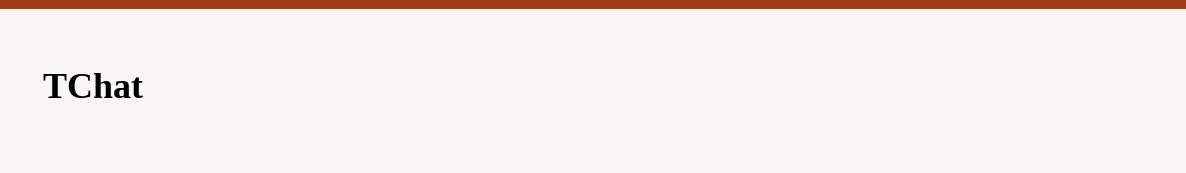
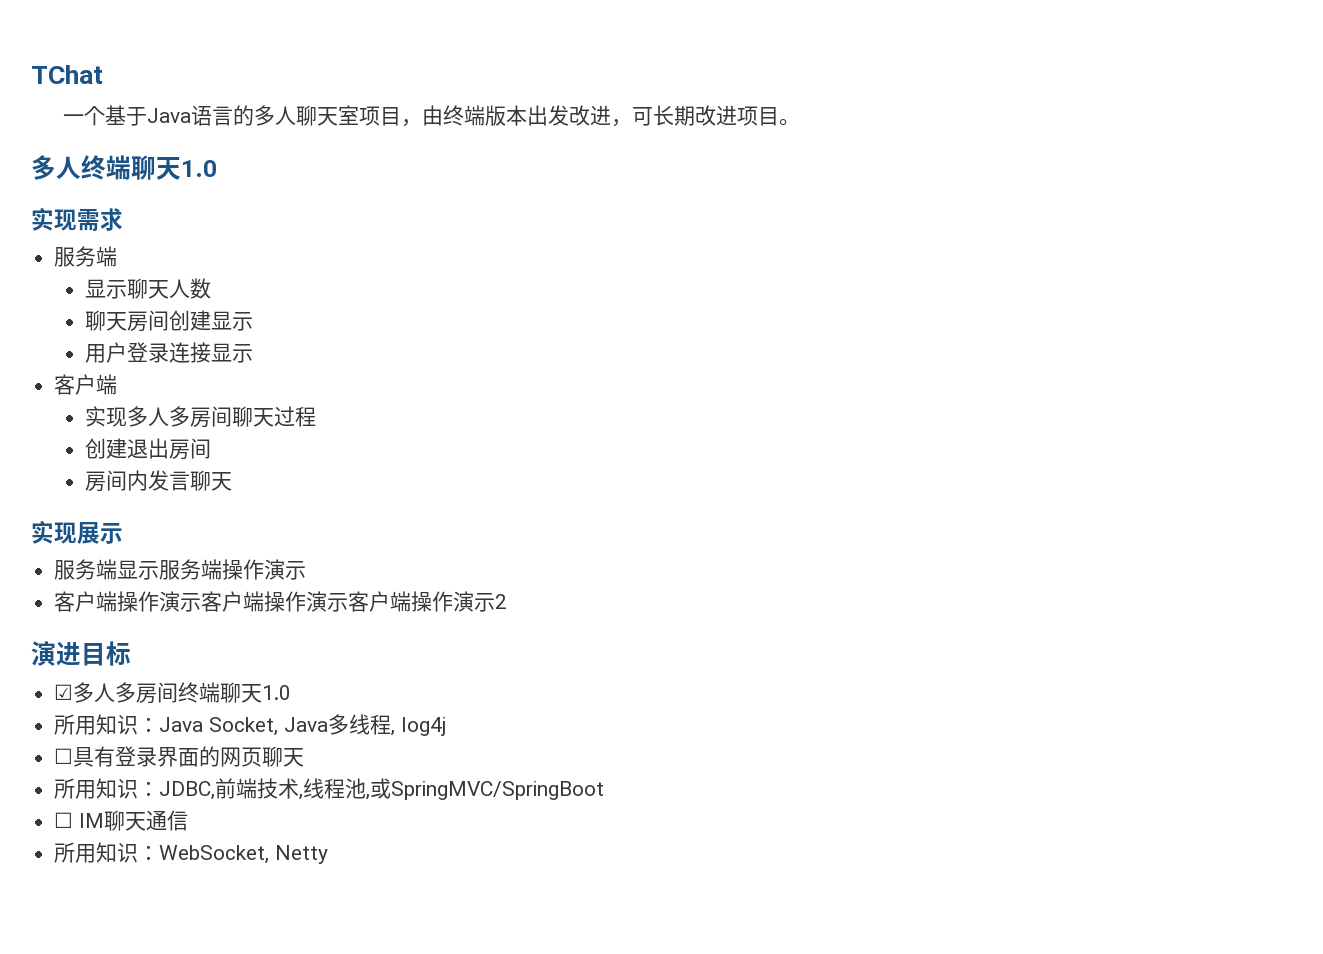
(143, 85) none -> [63,105,801,127] [31,155,217,180] [31,207,123,231] [54,246,118,267] [84,278,211,299] [84,310,253,332] [84,342,253,363] [54,374,118,395] [84,406,316,428] [84,438,211,460] [84,470,232,492] [31,520,123,544] [54,559,307,580] [54,591,508,612] [31,641,131,666] [54,682,292,704] [54,714,447,736] [54,746,305,767] [54,778,605,800] [54,810,189,831] [54,842,329,864] // 一个基于Java语言的多人聊天室项目，由终端版本出发改进，可长期改进项目。 // 多人终端聊天1.0 // 实现需求 // 服务端 // 显示聊天人数 // 聊天房间创建显示 // 用户登录连接显示 // 客户端 // 实现多人多房间聊天过程 // 创建退出房间 // 房间内发言聊天 // 实现展示 // 服务端显示服务端操作演示 // 客户端操作演示客户端操作演示客户端操作演示2 // 演进目标 // ☑多人多房间终端聊天1.0 // 所用知识：Java Socket, Java多线程, log4j // ☐具有登录界面的网页聊天 // 所用知识：JDBC,前端技术,线程池,或SpringMVC/SpringBoot // ☐ IM聊天通信 // 所用知识：WebSocket, Netty

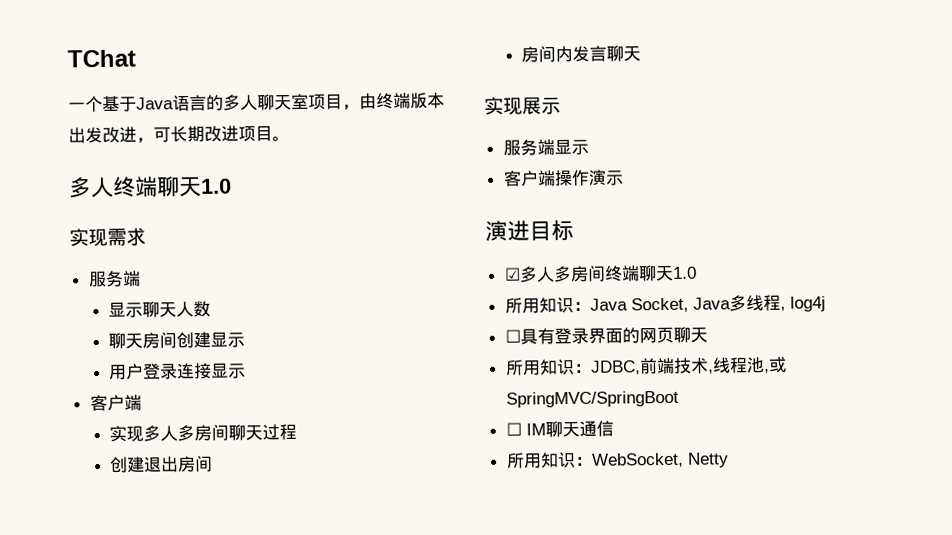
[159,559,307,580] [54,591,508,612] 服务端操作演示 // 客户端操作演示客户端操作演示客户端操作演示2 -> [502,169,624,187] // 客户端操作演示

